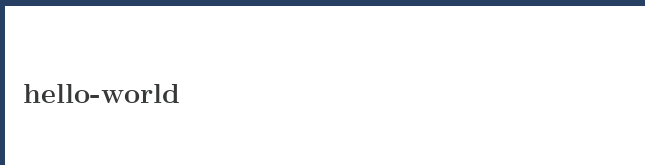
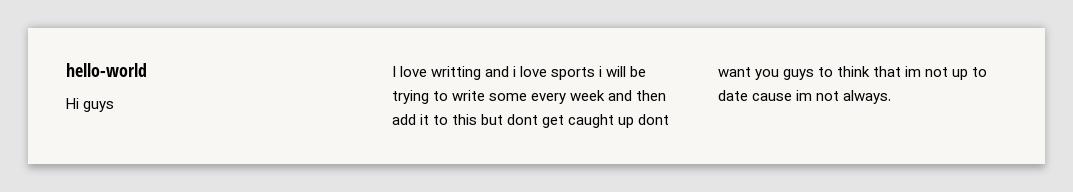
(180, 93) none -> [66,98,115,112] [392,66,647,80] [392,90,667,104] [392,114,670,128] [718,66,988,80] [718,90,892,104] // Hi guys // I love writting and i love sports i will be trying to write some every week and then add it to this but dont get caught up dont want you guys to think that im not up to date cause im not always.

